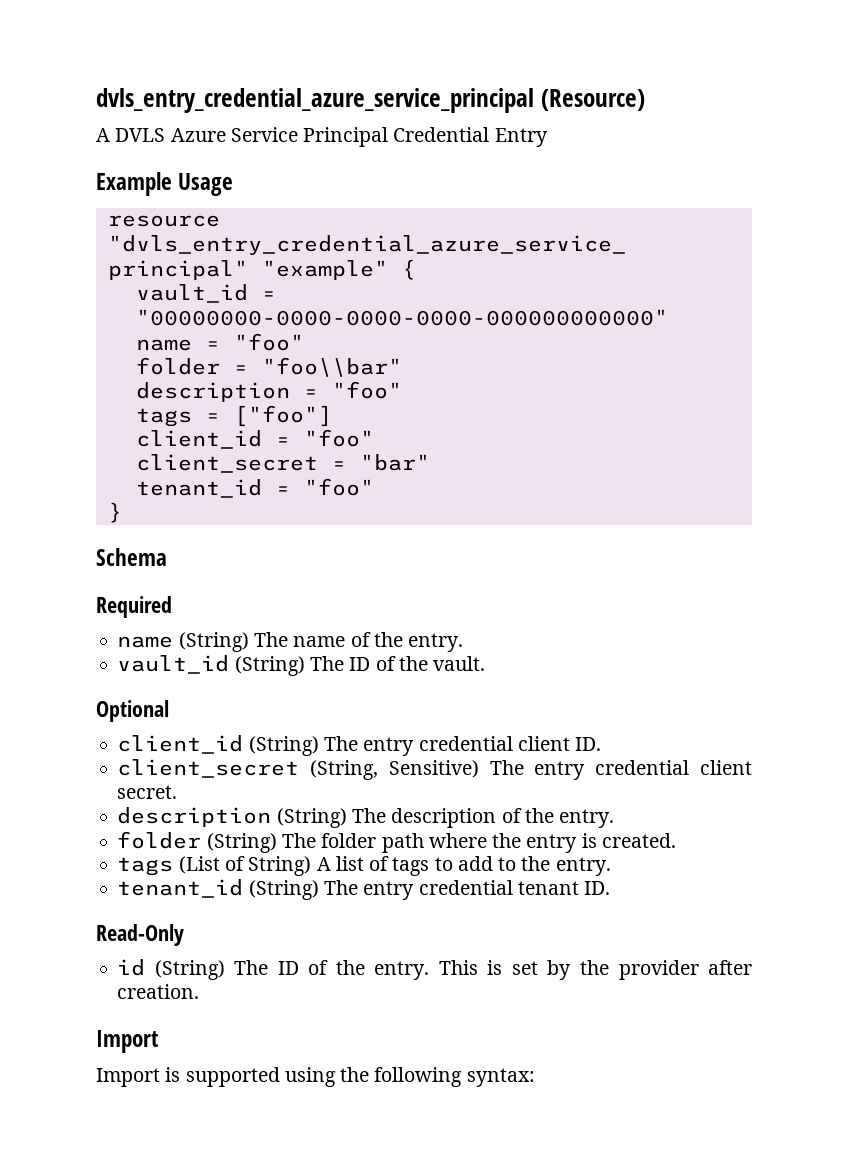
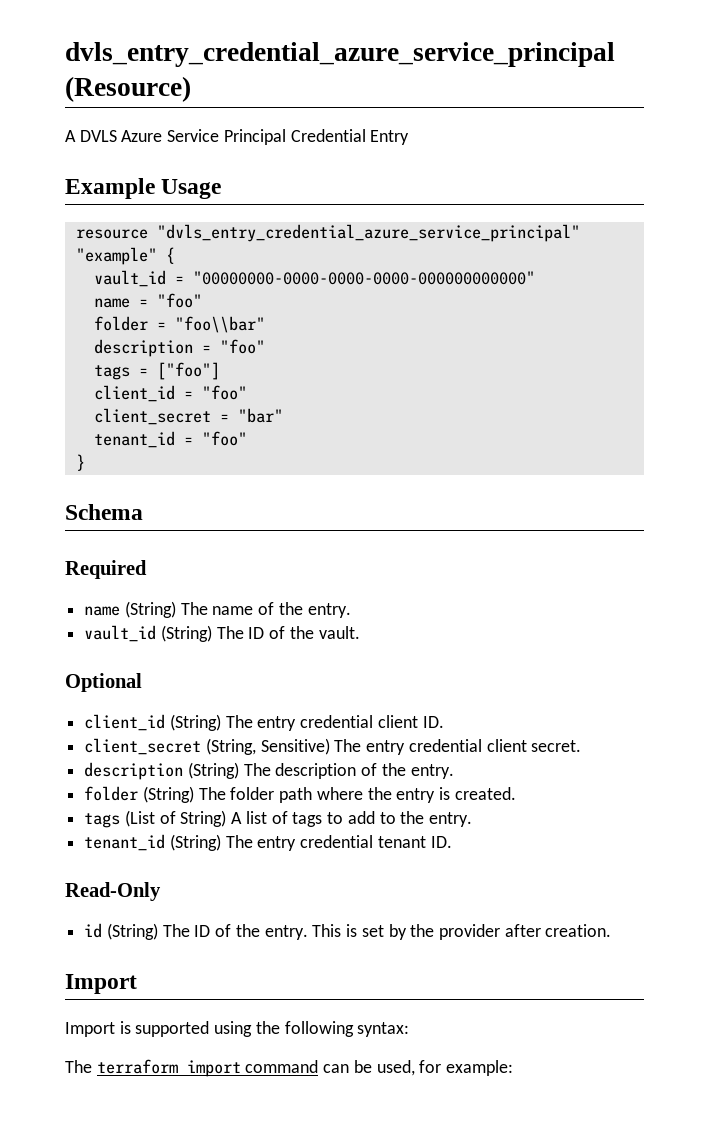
(535, 1077) none -> [65,1059,514,1077] // The terraform import command can be used, for example:

